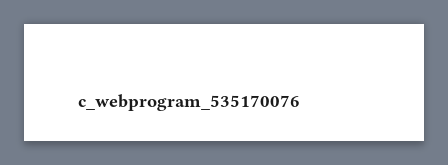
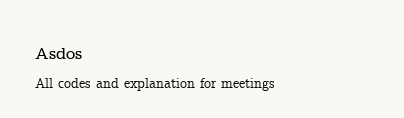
[78,94,300,111] c_webprogram_535170076 -> [35,48,82,59] [35,78,275,91] Asdos // All codes and explanation for meetings

